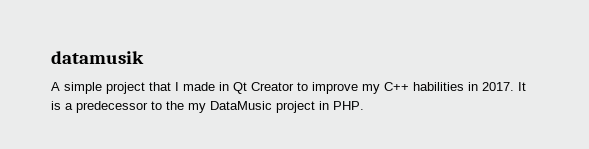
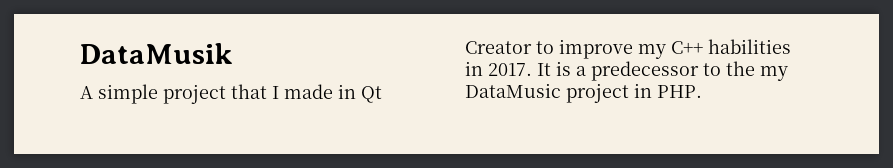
[51,51,144,64] datamusik -> [80,43,233,64] DataMusik

